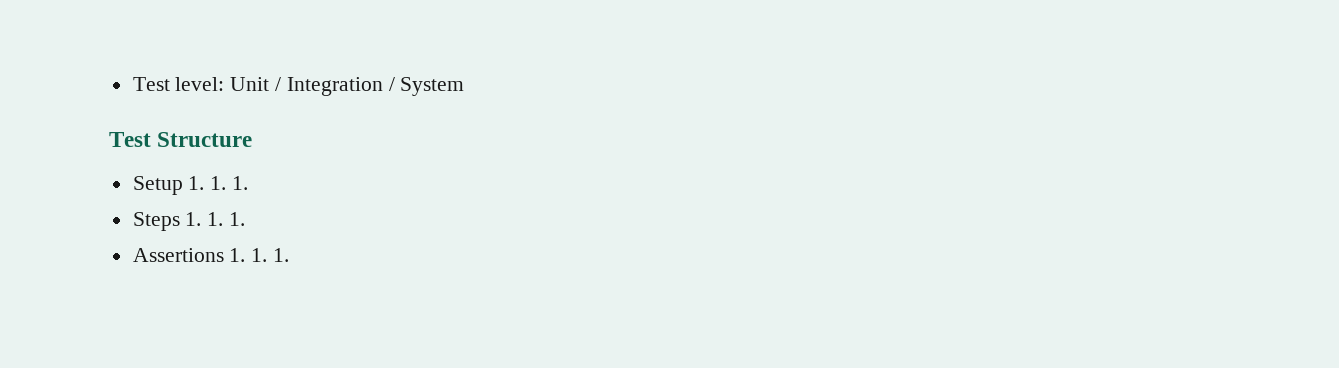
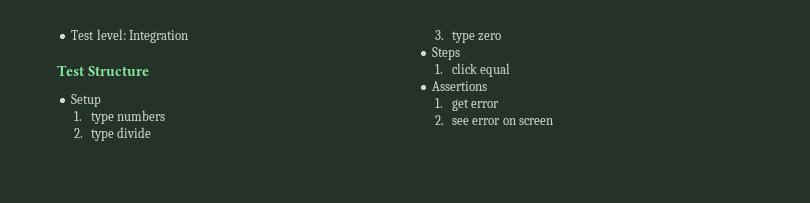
[230,77,282,91] Unit / -> (126, 34) none
[388,77,465,96] / System -> (189, 36) none
[188,176,249,190] [132,212,246,231] [132,248,290,262] 1. 1. 1. // Steps 1. 1. 1. // Assertions 1. 1. 1. -> [73,110,166,124] [73,127,152,141] [434,30,502,43] [432,47,461,60] [434,63,511,77] [432,81,488,91] [434,98,500,111] [434,115,554,125] // 1. type numbers // 2. type divide // 3. type zero // Steps // 1. click equal // Assertions // 1. get error // 2. see error on screen

